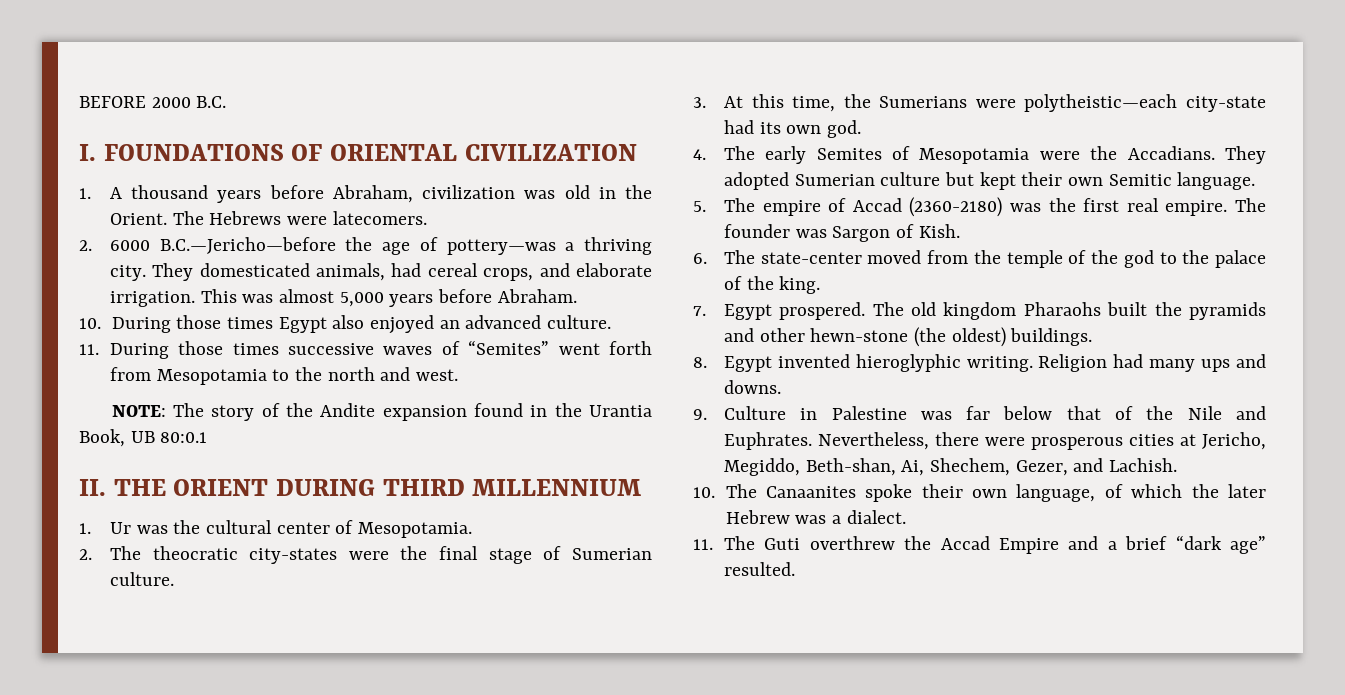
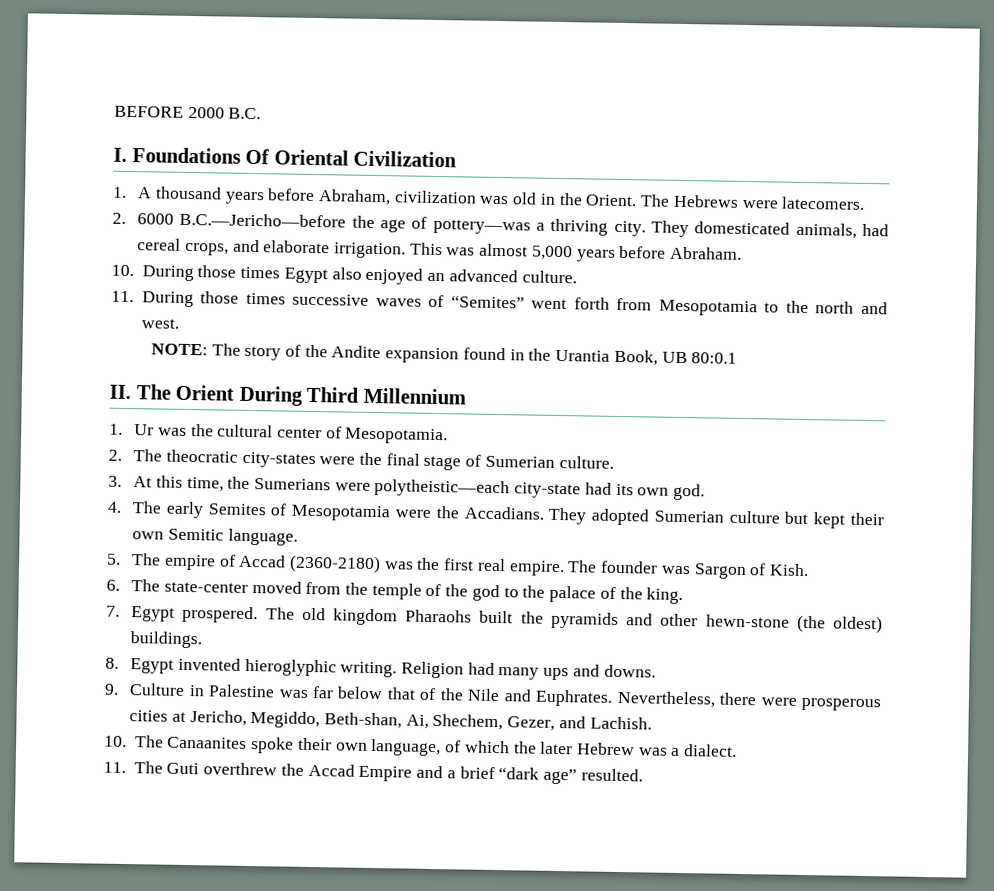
[103,144,637,161] FOUNDATIONS OF ORIENTAL CIVILIZATION -> [131,147,458,168] Foundations Of Oriental Civilization
[113,479,642,496] THE ORIENT DURING THIRD MILLENNIUM -> [135,384,466,406] The Orient During Third Millennium

